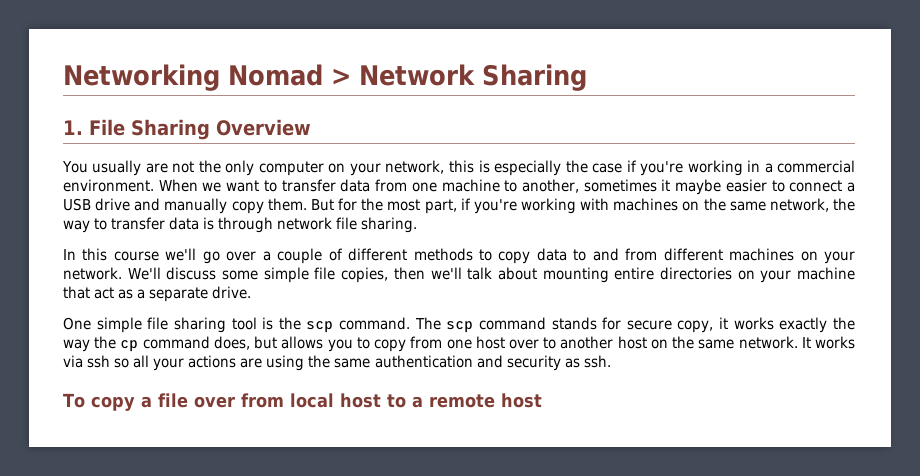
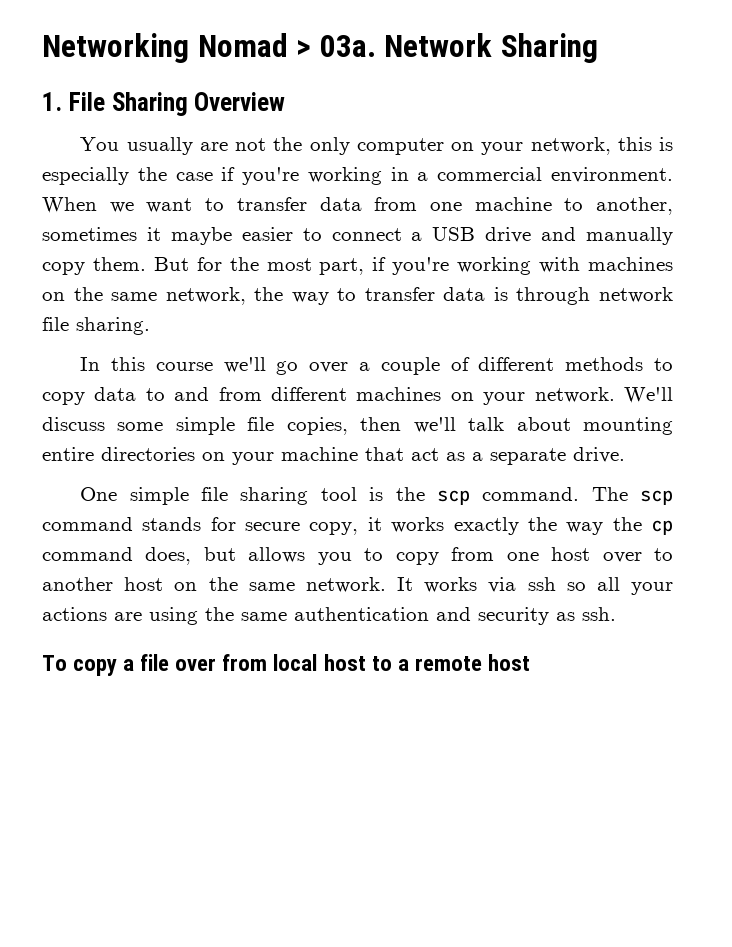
(351, 76) none -> [319,35,376,57] 03a.

